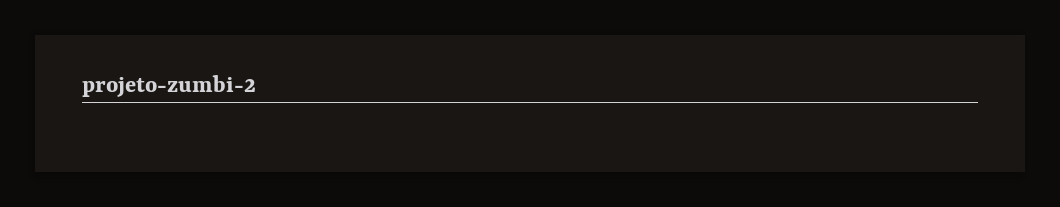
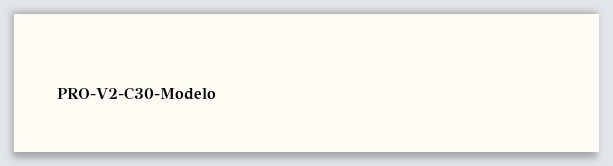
[82,75,256,97] projeto-zumbi-2 -> [57,87,216,100] PRO-V2-C30-Modelo

